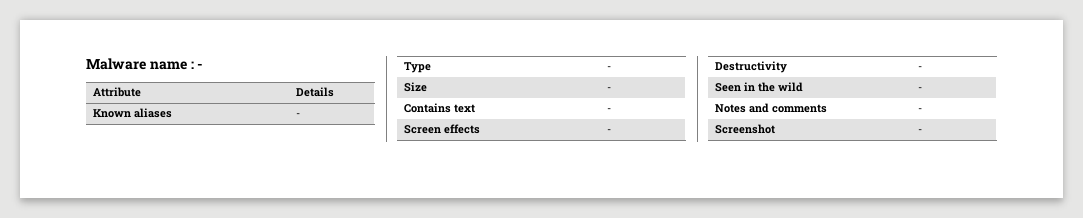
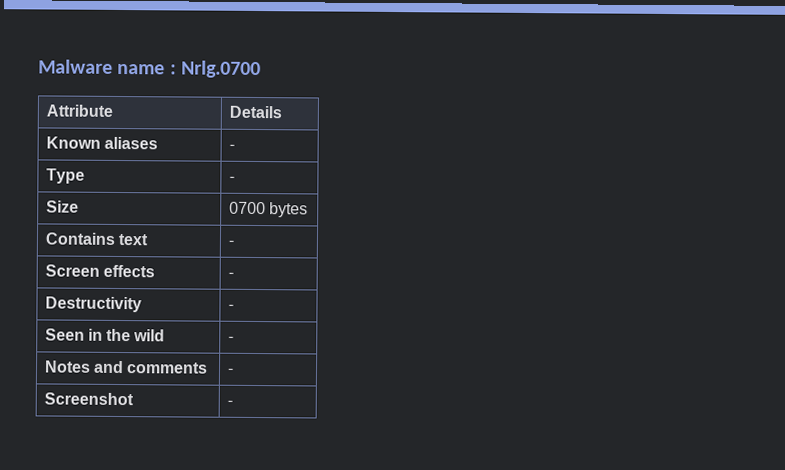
[197,63,204,69] - -> [180,60,261,79] Nrlg.0700
[607,87,612,91] - -> [228,201,308,218] 0700 bytes

